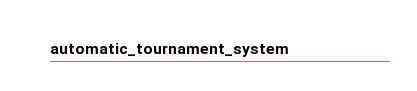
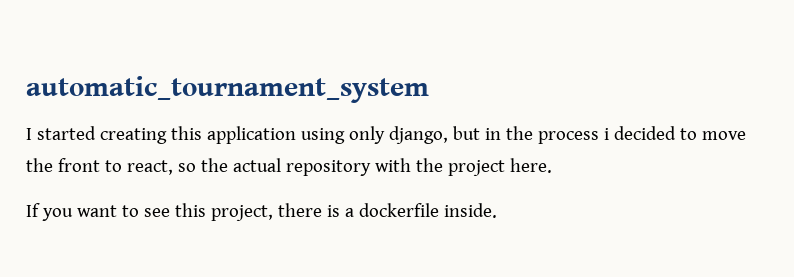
(289, 50) none -> [26,126,746,144] [26,158,552,176] [26,203,497,221] // I started creating this application using only django, but in the process i decided to move the front to react, so the actual repository with the project here. // If you want to see this project, there is a dockerfile inside.

